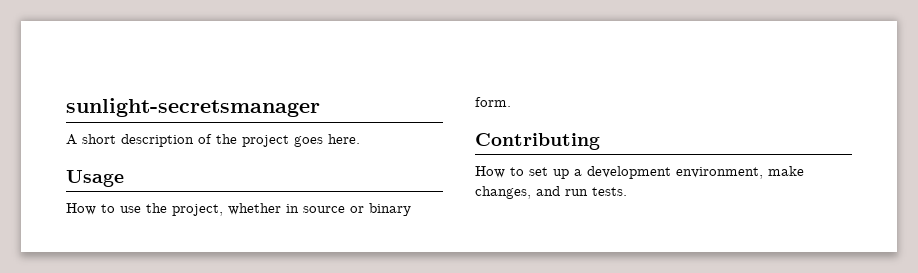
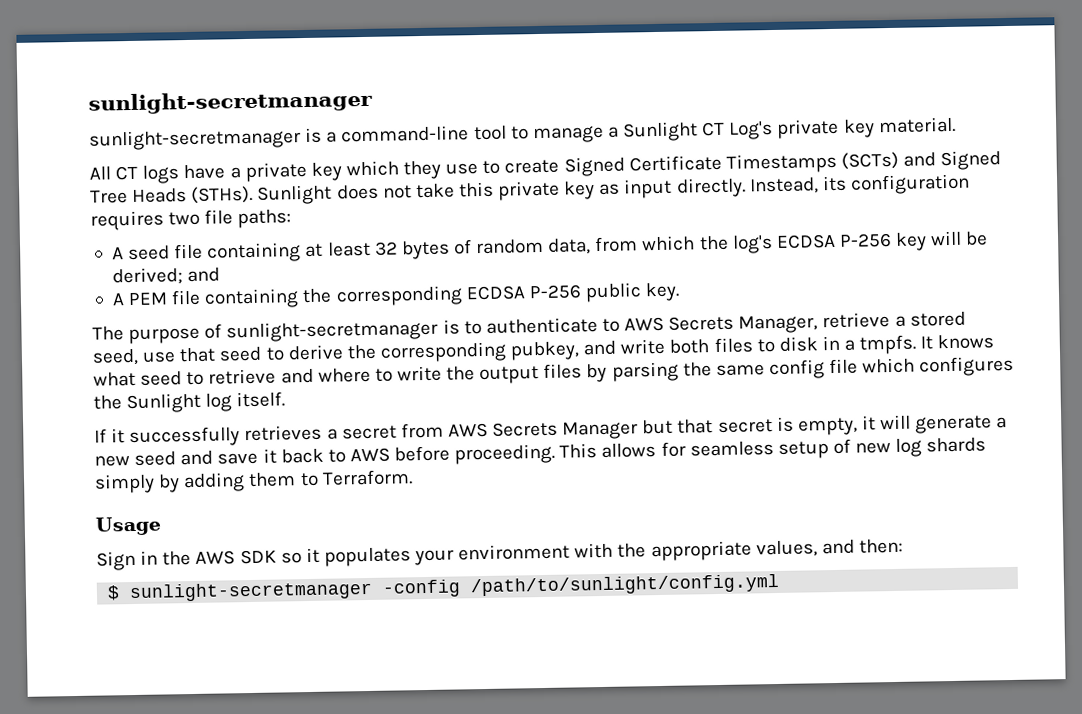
[66,98,320,117] [66,134,360,147] [66,170,124,187] [66,203,411,216] [475,97,511,107] [475,133,600,150] [475,166,804,179] [475,186,627,199] sunlight-secretsmanager // A short description of the project goes here. // Usage // How to use the project, whether in source or binary form. // Contributing // How to set up a development environment, make changes, and run tests. -> [88,89,373,115] [89,116,956,151] [89,150,1002,184] [90,173,970,205] [90,209,292,231] [111,230,989,263] [111,267,221,286] [111,282,681,309] [92,311,966,345] [92,334,995,366] [93,355,1015,387] [93,391,286,414] [94,414,1008,448] [94,437,987,467] [94,469,413,494] [95,516,161,536] [96,538,903,571] [107,573,781,603] sunlight-secretmanager // sunlight-secretmanager is a command-line tool to manage a Sunlight CT Log's private key material. // All CT logs have a private key which they use to create Signed Certificate Timestamps (SCTs) and Signed Tree Heads (STHs). Sunlight does not take this private key as input directly. Instead, its configuration requires two file paths: // A seed file containing at least 32 bytes of random data, from which the log's ECDSA P-256 key will be derived; and // A PEM file containing the corresponding ECDSA P-256 public key. // The purpose of sunlight-secretmanager is to authenticate to AWS Secrets Manager, retrieve a stored seed, use that seed to derive the corresponding pubkey, and write both files to disk in a tmpfs. It knows what seed to retrieve and where to write the output files by parsing the same config file which configures the Sunlight log itself. // If it successfully retrieves a secret from AWS Secrets Manager but that secret is empty, it will generate a new seed and save it back to AWS before proceeding. This allows for seamless setup of new log shards simply by adding them to Terraform. // Usage // Sign in the AWS SDK so it populates your environment with the appropriate values, and then: // $ sunlight-secretmanager -config /path/to/sunlight/config.yml

